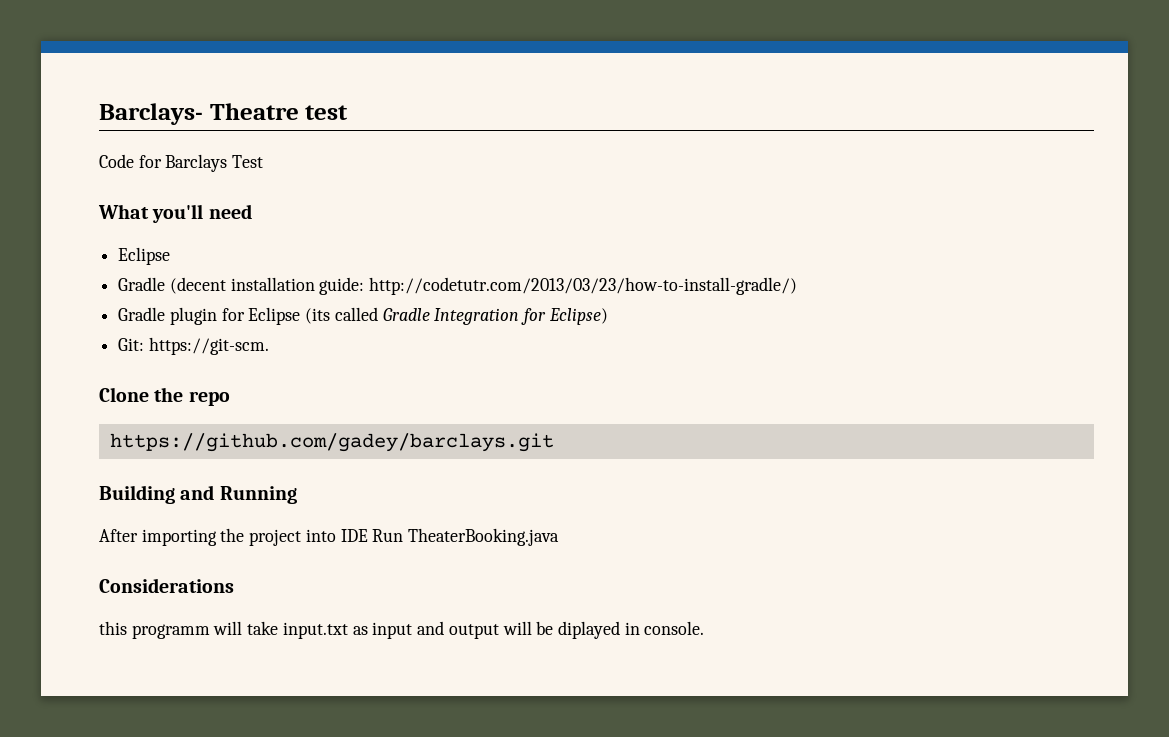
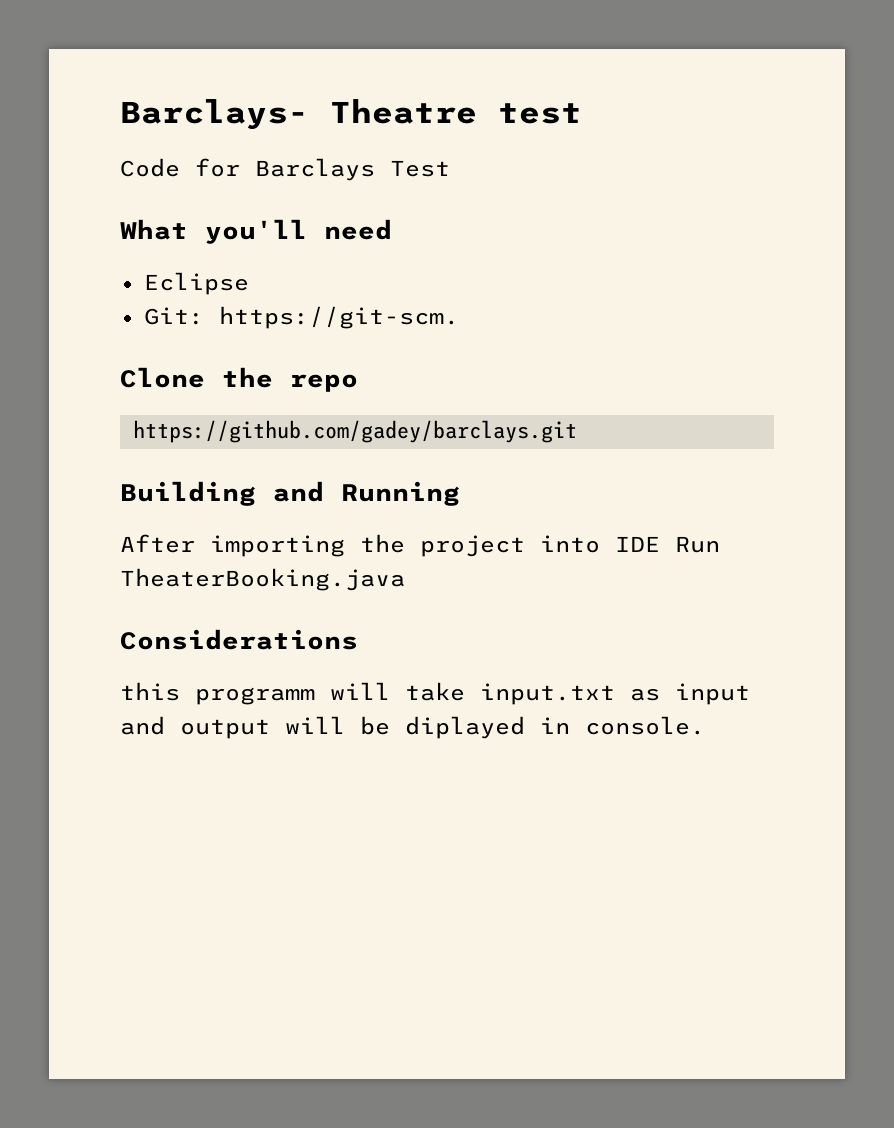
[118,277,798,295] [118,307,608,325] // Gradle (decent installation guide: http://codetutr.com/2013/03/23/how-to-install-gradle/) // Gradle plugin for Eclipse (its called Gradle Integration for Eclipse) -> (249, 283) none

